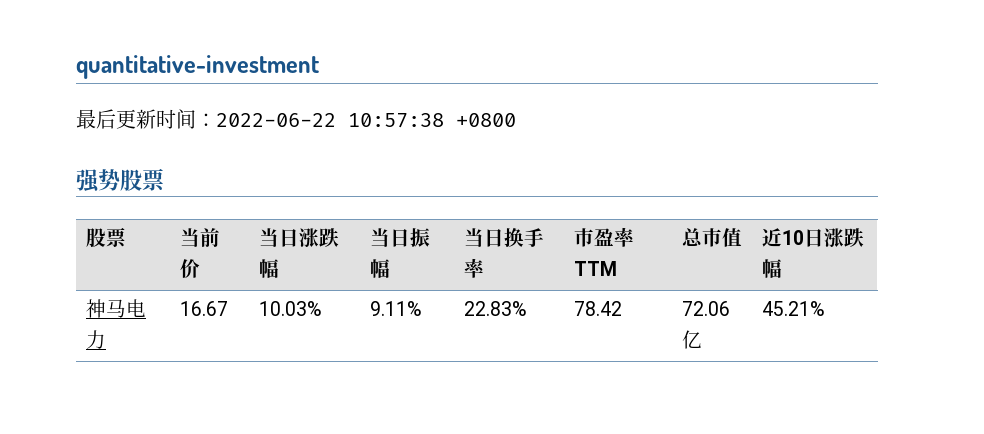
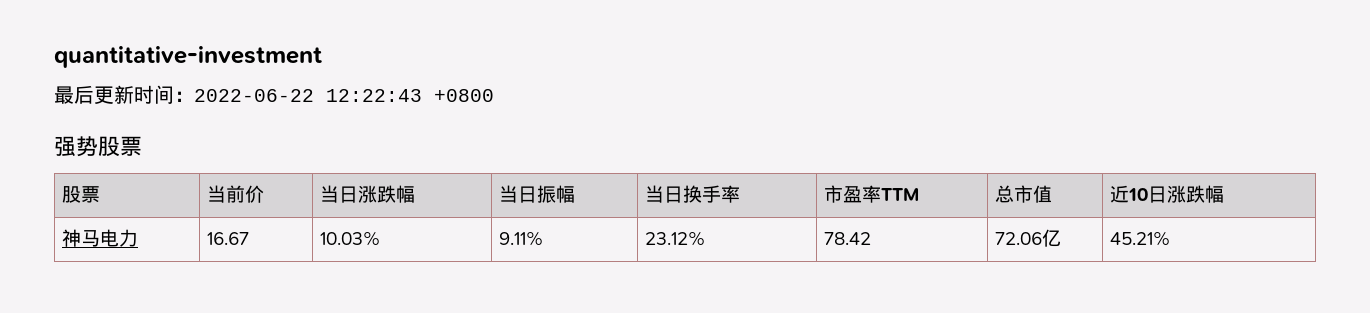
[348,113,444,128] 10:57:38 -> [326,89,422,102] 12:22:43
[464,301,528,316] 22.83% -> [644,231,706,246] 23.12%

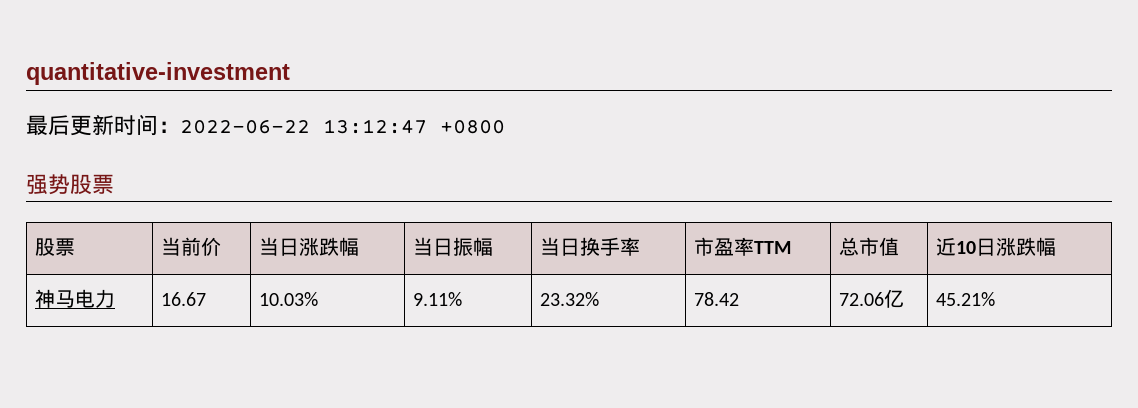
[326,89,422,102] 12:22:43 -> [323,119,427,134] 13:12:47
[644,231,706,246] 23.12% -> [540,292,600,306] 23.32%

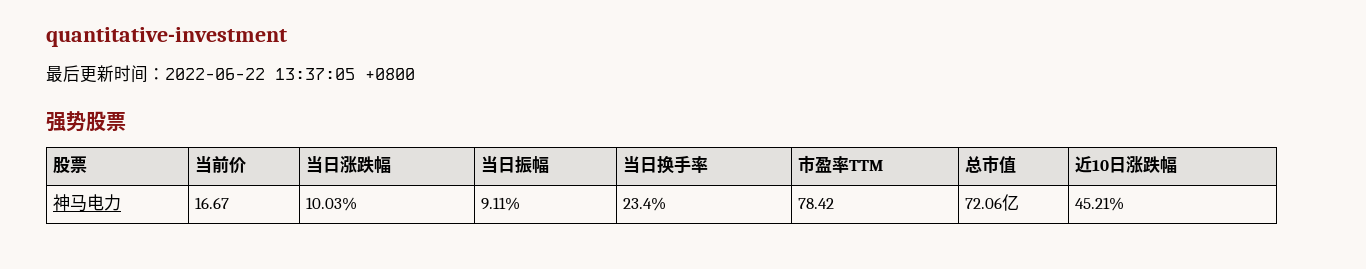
[323,119,427,134] 13:12:47 -> [275,68,355,80] 13:37:05
[540,292,600,306] 23.32% -> [623,197,667,211] 23.4%

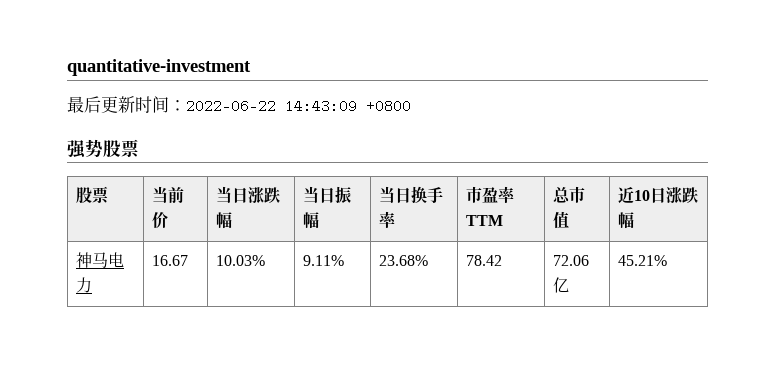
[275,68,355,80] 13:37:05 -> [285,99,357,113] 14:43:09
[623,197,667,211] 23.4% -> [379,255,429,266] 23.68%

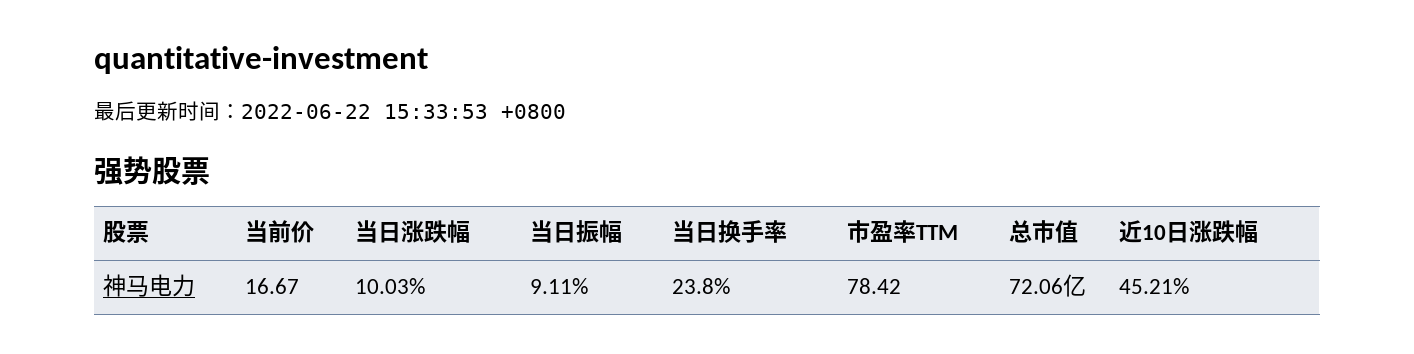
[285,99,357,113] 14:43:09 -> [384,104,488,119] 15:33:53
[379,255,429,266] 23.68% -> [672,278,731,294] 23.8%

